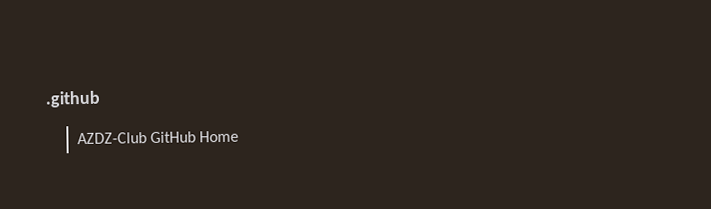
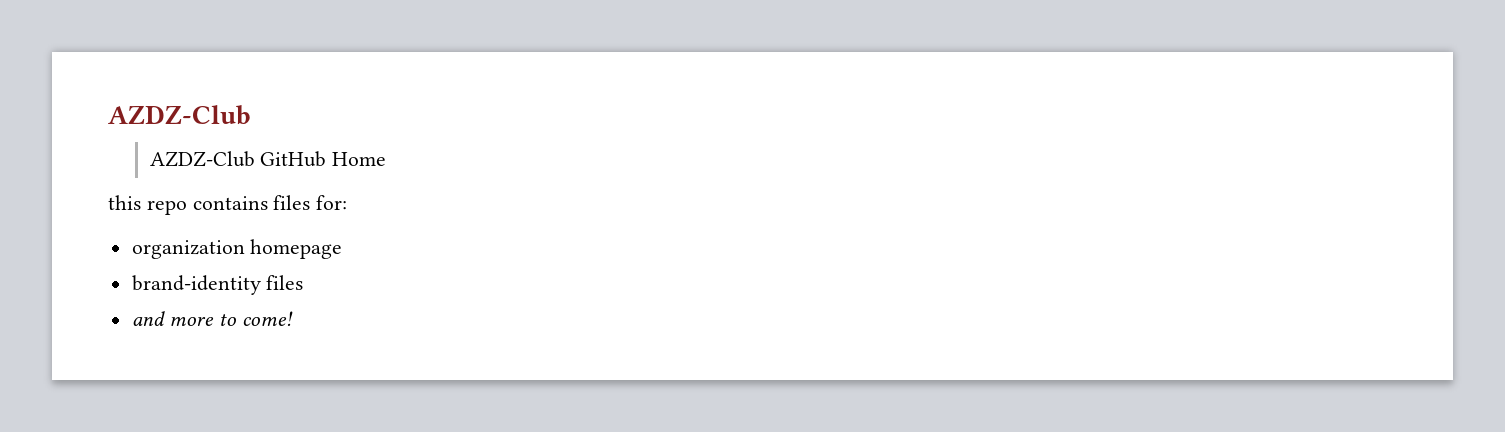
[45,90,101,108] .github -> [108,105,251,125] AZDZ-Club
(239, 136) none -> [108,195,348,215] [131,239,343,259] [131,275,304,295] [131,311,294,326] // this repo contains files for: // organization homepage // brand-identity files // and more to come!

